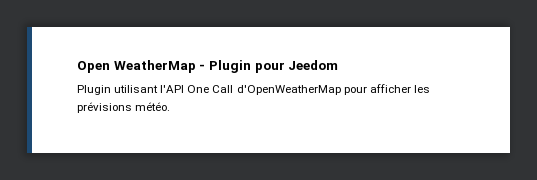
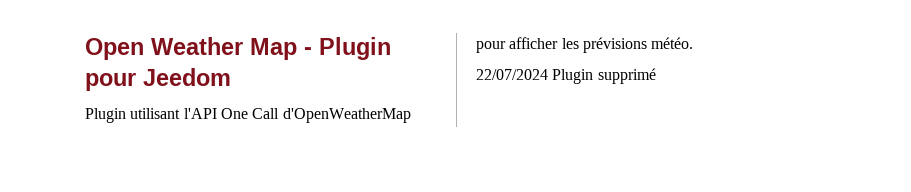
[113,60,196,73] WeatherMap -> [151,37,297,60] Weather Map
(171, 106) none -> [476,68,656,84] // 22/07/2024 Plugin supprimé

